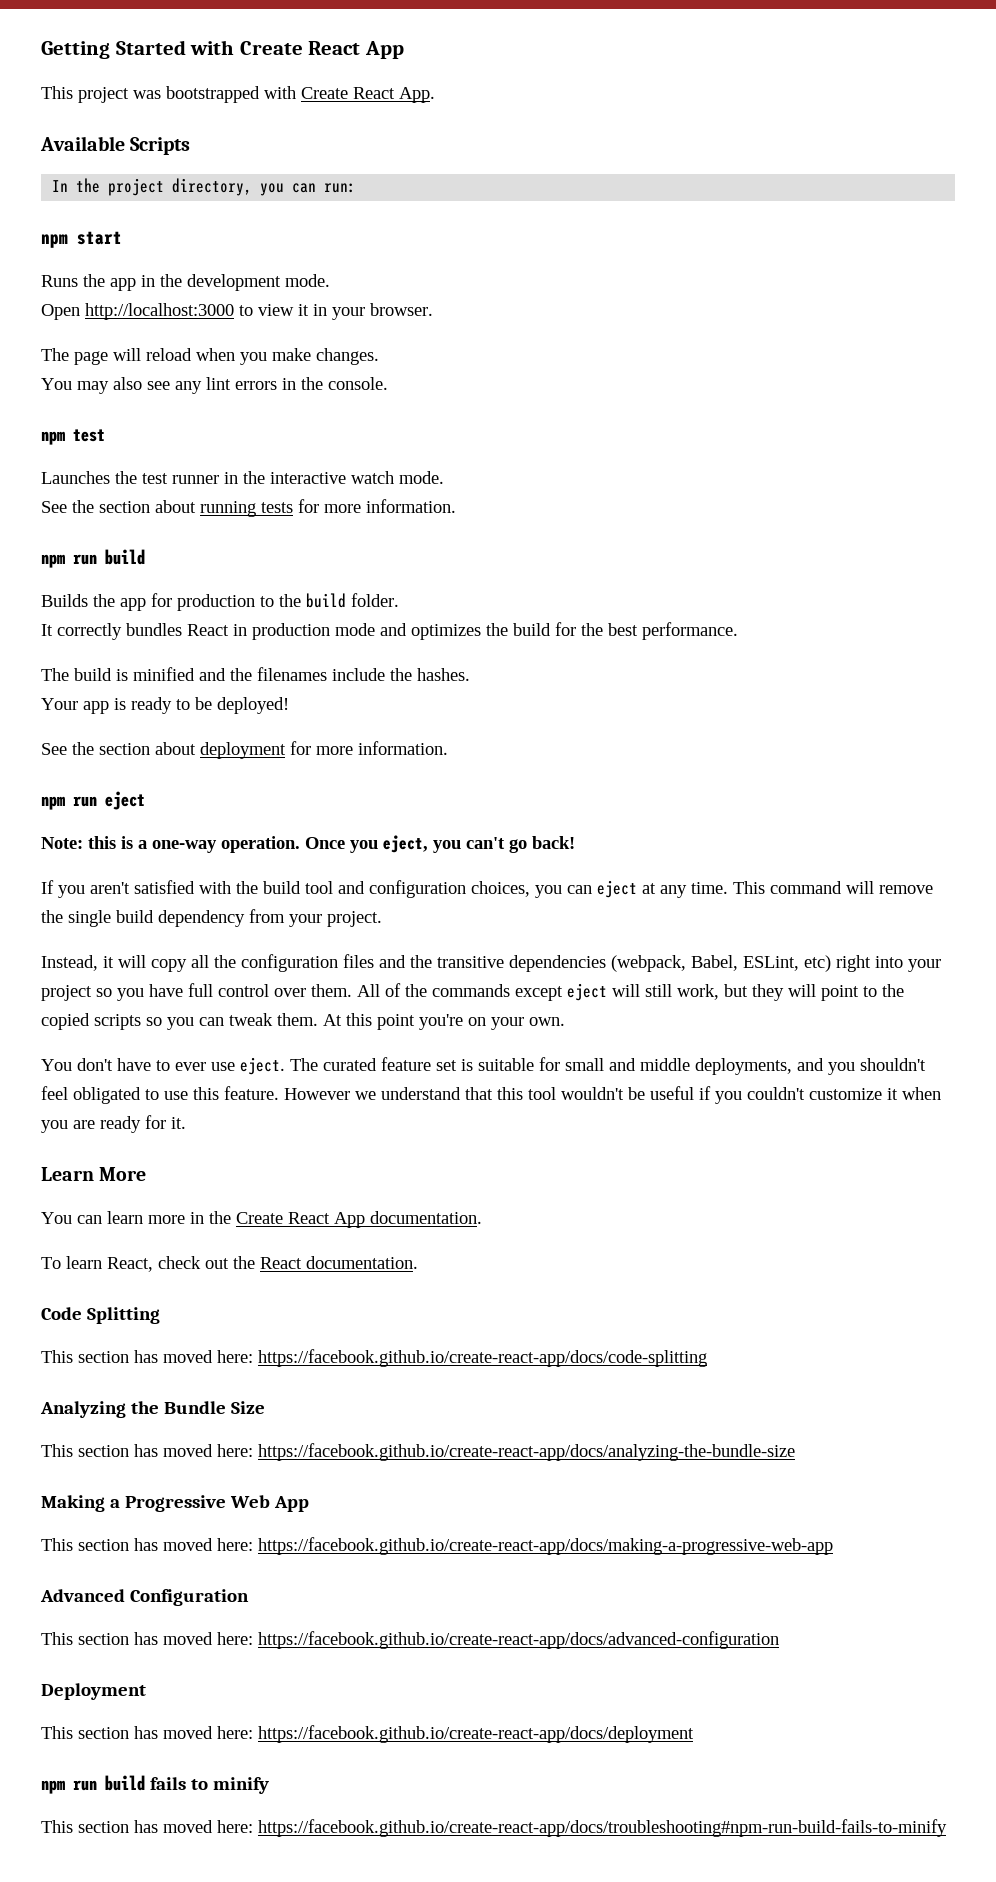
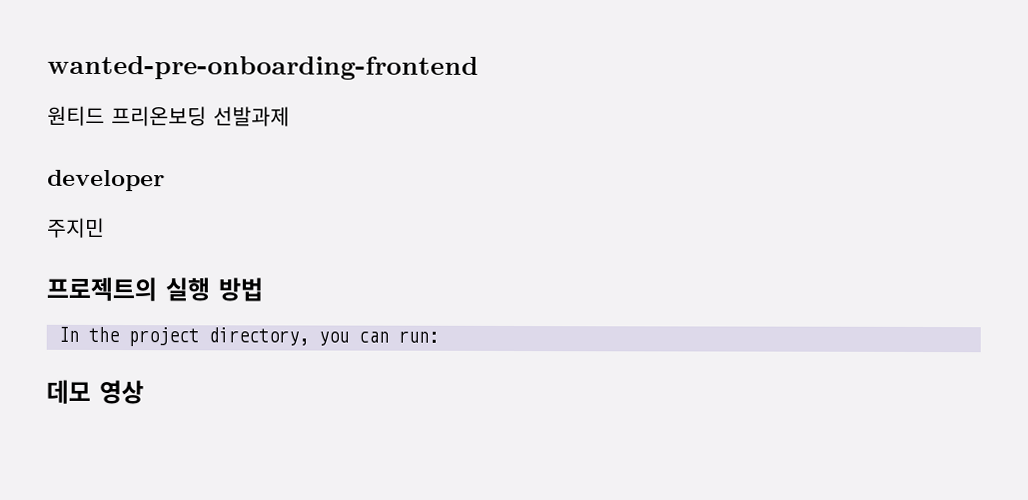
[41,40,404,59] [41,86,435,103] [40,136,191,155] Getting Started with Create React App // This project was bootstrapped with Create React App. // Available Scripts -> [47,55,479,80] [47,105,290,127] [47,169,165,192] [47,217,105,238] [46,276,263,302] wanted-pre-onboarding-frontend // 원티드 프리온보딩 선발과제 // developer // 주지민 // 프로젝트의 실행 방법
[41,231,122,248] [41,274,330,291] [41,303,433,320] [41,348,379,365] [41,377,388,394] [41,429,105,445] [41,471,444,484] [41,499,456,517] [41,549,145,568] [41,593,399,611] [41,622,738,640] [41,667,470,681] [41,697,289,714] [41,741,448,759] [41,791,145,810] [41,835,575,853] [41,880,933,898] [41,909,382,927] [41,954,941,972] [41,983,904,1001] [41,1013,565,1030] [41,1057,926,1075] [41,1086,941,1104] [41,1115,186,1133] [41,1167,147,1181] [41,1211,482,1228] [41,1256,418,1272] [41,1307,160,1324] [41,1349,707,1367] [40,1401,265,1418] [41,1443,795,1461] [41,1495,309,1512] [41,1537,833,1555] [40,1589,249,1606] [41,1631,779,1649] [41,1683,146,1700] [41,1725,694,1743] [41,1775,269,1794] [41,1819,947,1837] npm start // Runs the app in the development mode. // Open http://localhost:3000 to view it in your browser. // The page will reload when you make changes. // You may also see any lint errors in the console. // npm test // Launches the test runner in the interactive watch mode. // See the section about running tests for more information. // npm run build // Builds the app for production to the build folder. // It correctly bundles React in production mode and optimizes the build for the best performance. // The build is minified and the filenames include the hashes. // Your app is ready to be deployed! // See the section about deployment for more information. // npm run eject // Note: this is a one-way operation. Once you eject, you can't go back! // If you aren't satisfied with the build tool and configuration choices, you can eject at any time. This command will remove the single build dependency from your project. // Instead, it will copy all the configuration files and the transitive dependencies (webpack, Babel, ESLint, etc) right into your project so you have full control over them. All of the commands except eject will still work, but they will point to the copied scripts so you can tweak them. At this point you're on your own. // You don't have to ever use eject. The curated feature set is suitable for small and middle deployments, and you shouldn't feel obligated to use this feature. However we understand that this tool wouldn't be useful if you couldn't customize it when you are ready for it. // Learn More // You can learn more in the Create React App documentation. // To learn React, check out the React documentation. // Code Splitting // This section has moved here: https://facebook.github.io/create-react-app/docs/code-splitting // Analyzing the Bundle Size // This section has moved here: https://facebook.github.io/create-react-app/docs/analyzing-the-bundle-size // Making a Progressive Web App // This section has moved here: https://facebook.github.io/create-react-app/docs/making-a-progressive-web-app // Advanced Configuration // This section has moved here: https://facebook.github.io/create-react-app/docs/advanced-configuration // Deployment // This section has moved here: https://facebook.github.io/create-react-app/docs/deployment // npm run build fails to minify // This section has moved here: https://facebook.github.io/create-react-app/docs/troubleshooting#npm-run-build-fails-to-minify -> [46,379,144,405] 데모 영상

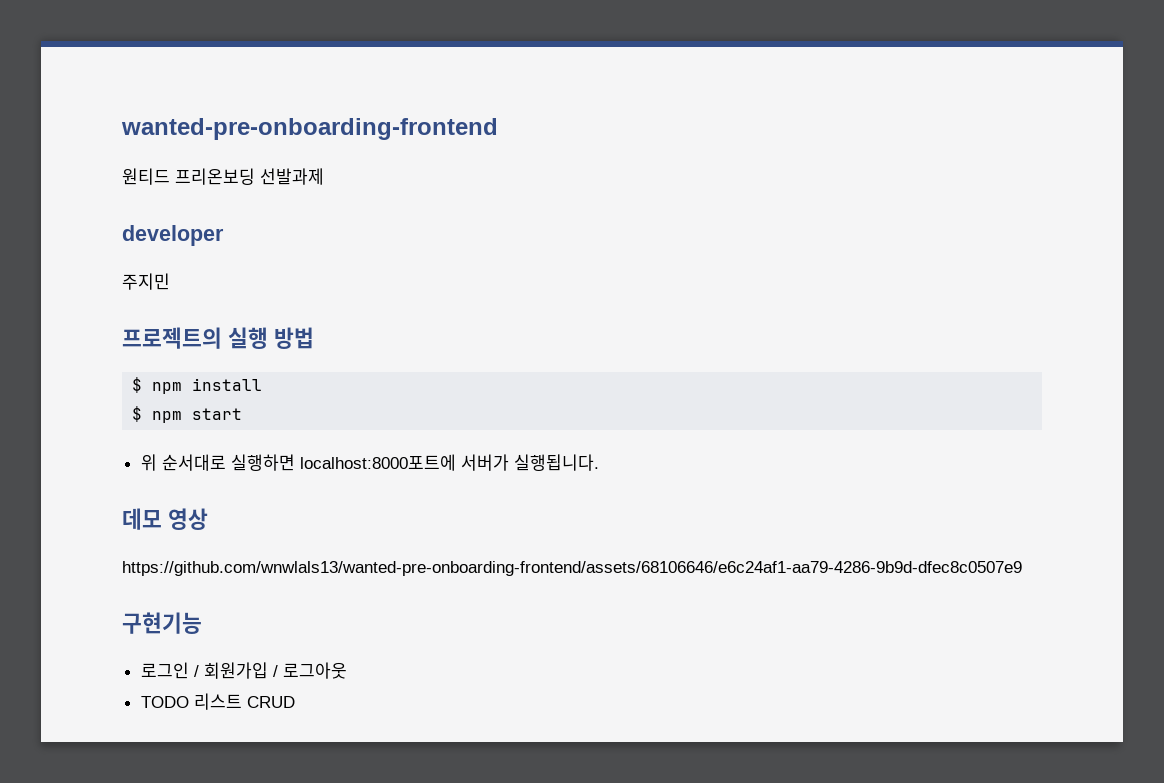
[58,326,440,347] [46,379,144,405] In the project directory, you can run: // 데모 영상 -> [132,377,263,394] [132,406,243,423] [140,454,599,471] [122,508,208,530] [122,561,1022,576] [122,612,202,634] [140,662,347,679] [140,693,295,710] $ npm install // $ npm start // 위 순서대로 실행하면 localhost:8000포트에 서버가 실행됩니다. // 데모 영상 // https://github.com/wnwlals13/wanted-pre-onboarding-frontend/assets/68106646/e6c24af1-aa79-4286-9b9d-dfec8c0507e9 // 구현기능 // 로그인 / 회원가입 / 로그아웃 // TODO 리스트 CRUD

